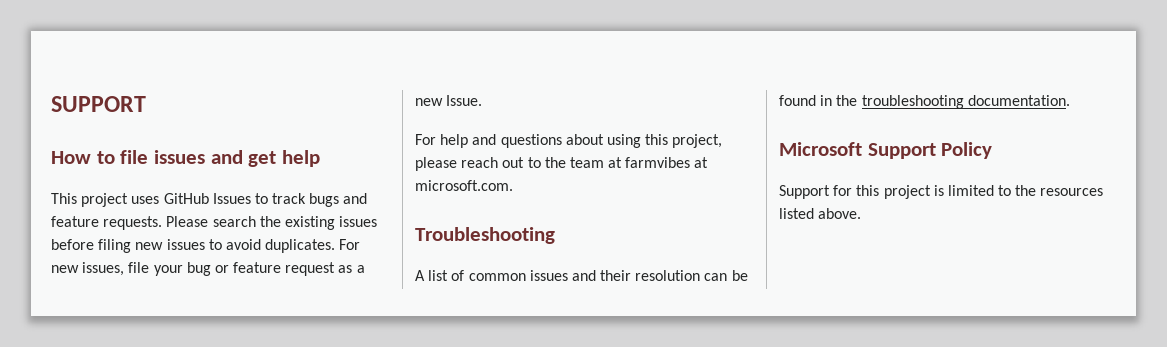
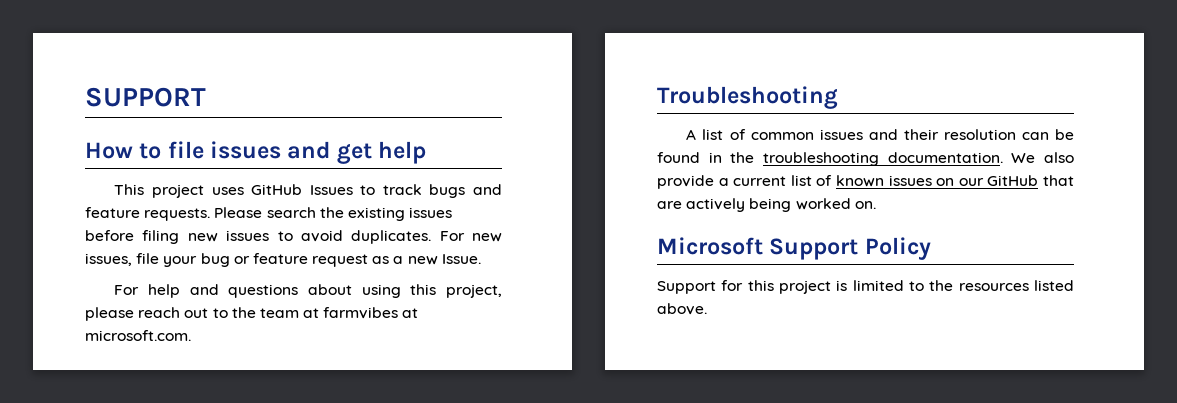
(1070, 100) none -> [1011,152,1074,163] [657,175,1074,189] [657,198,876,212] We also provide a current list of known issues on our GitHub that are actively being worked on.

